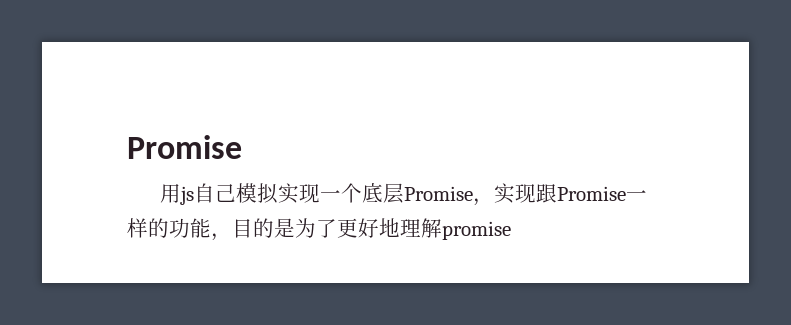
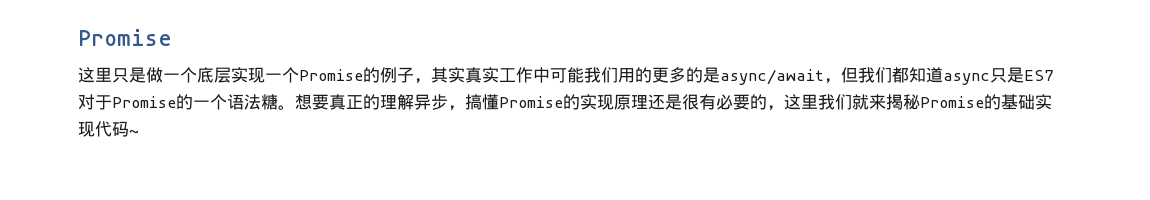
[159,183,647,206] [127,218,511,241] 用js自己模拟实现一个底层Promise，实现跟Promise一样的功能，目的是为了更好地理解promise -> [78,67,1053,85] [78,94,1052,111] [78,121,139,137] 这里只是做一个底层实现一个Promise的例子，其实真实工作中可能我们用的更多的是async/await，但我们都知道async只是ES7对于Promise的一个语法糖。想要真正的理解异步，搞懂Promise的实现原理还是很有必要的，这里我们就来揭秘Promise的基础实现代码~

